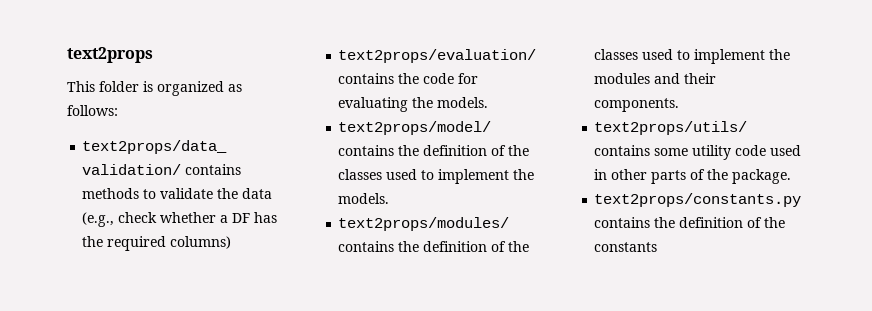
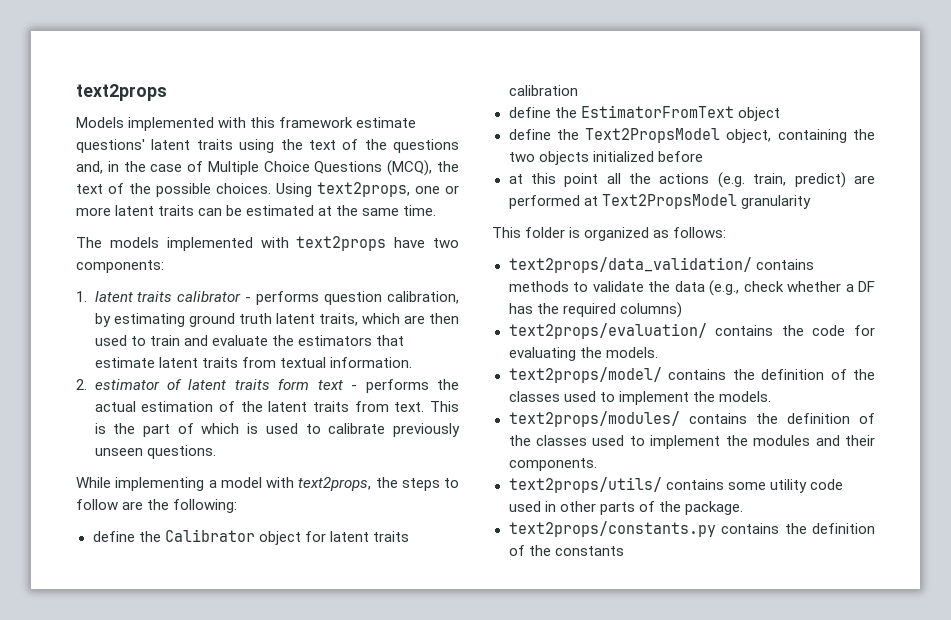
[67,47,153,63] text2props -> [76,84,167,101] [76,117,417,131] [76,139,459,153] [76,160,459,176] [76,182,459,197] [76,205,437,216] [76,236,459,251] [76,260,164,273] [76,291,459,305] [94,313,459,327] [94,335,404,346] [94,357,412,368] [76,379,459,393] [94,401,459,412] [94,423,461,437] [94,445,216,459] [76,477,459,491] [76,499,238,513] [92,529,409,545] [508,85,578,96] [508,105,780,121] [508,128,875,143] [508,151,703,165] [508,172,875,188] [508,194,811,209] text2props // Models implemented with this framework estimate questions' latent traits using the text of the questions and, in the case of Multiple Choice Questions (MCQ), the text of the possible choices. Using text2props, one or more latent traits can be estimated at the same time. // The models implemented with text2props have two components: // 1. latent traits calibrator - performs question calibration, by estimating ground truth latent traits, which are then used to train and evaluate the estimators that estimate latent traits from textual information. // 2. estimator of latent traits form text - performs the actual estimation of the latent traits from text. This is the part of which is used to calibrate previously unseen questions. // While implementing a model with text2props, the steps to follow are the following: // define the Calibrator object for latent traits calibration // define the EstimatorFromText object // define the Text2PropsModel object, containing the two objects initialized before // at this point all the actions (e.g. train, predict) are performed at Text2PropsModel granularity

